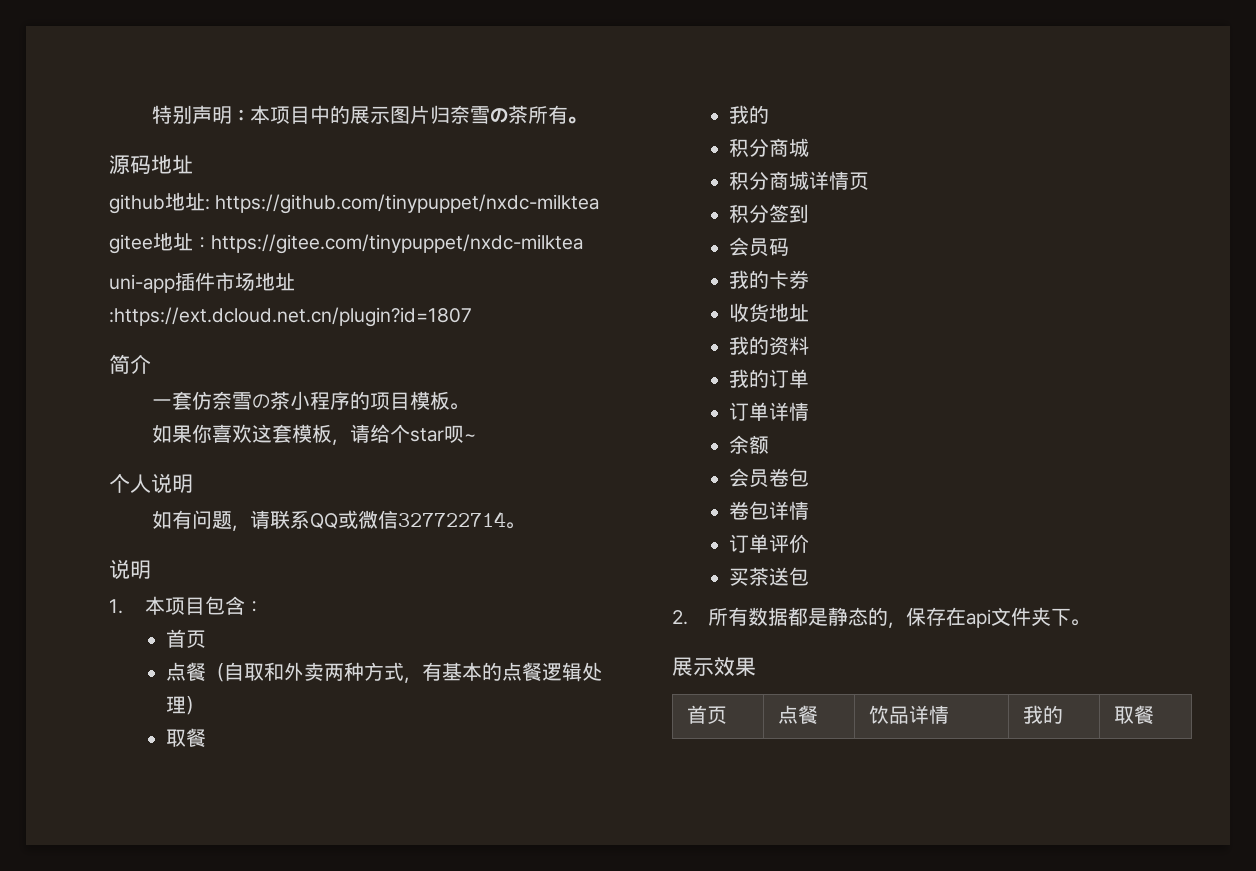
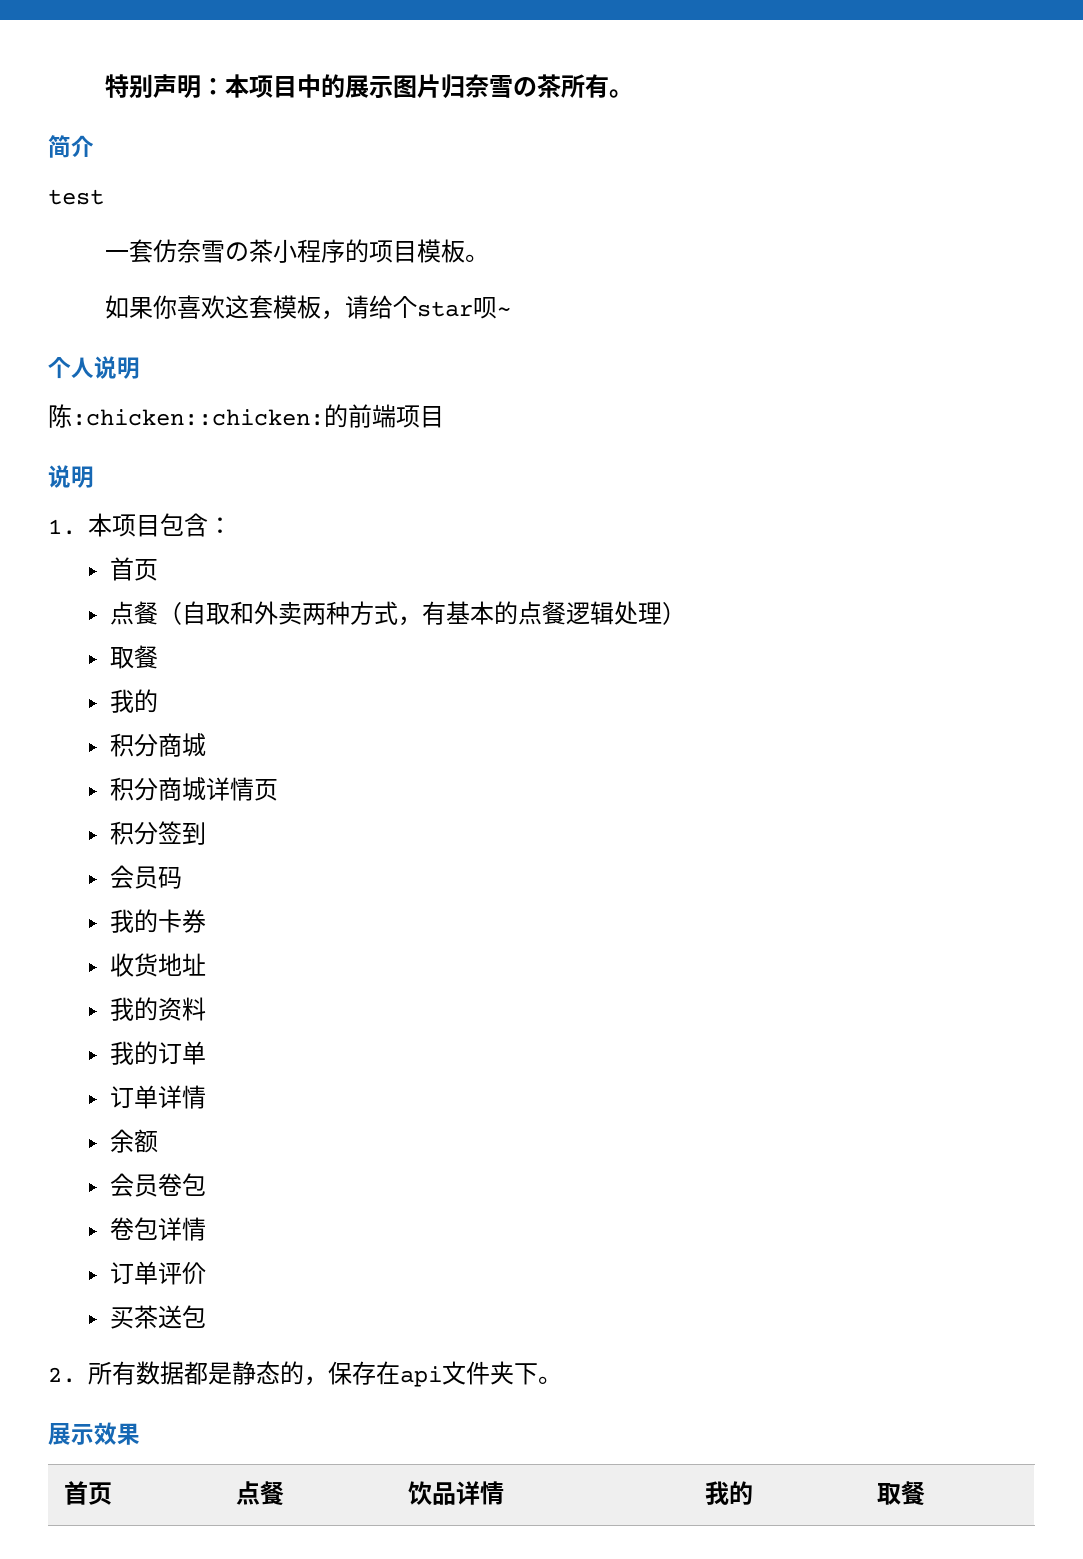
[109,155,193,174] [109,192,600,214] [109,232,583,254] [109,272,295,293] [109,307,472,327] // 源码地址 // github地址: https://github.com/tinypuppet/nxdc-milktea // gitee地址：https://gitee.com/tinypuppet/nxdc-milktea // uni-app插件市场地址:https://ext.dcloud.net.cn/plugin?id=1807 -> (633, 93) none
(151, 364) none -> [48,189,104,205] // test
[151,510,524,531] 如有问题，请联系QQ或微信327722714。 -> [48,404,444,428] 陈:chicken::chicken:的前端项目

